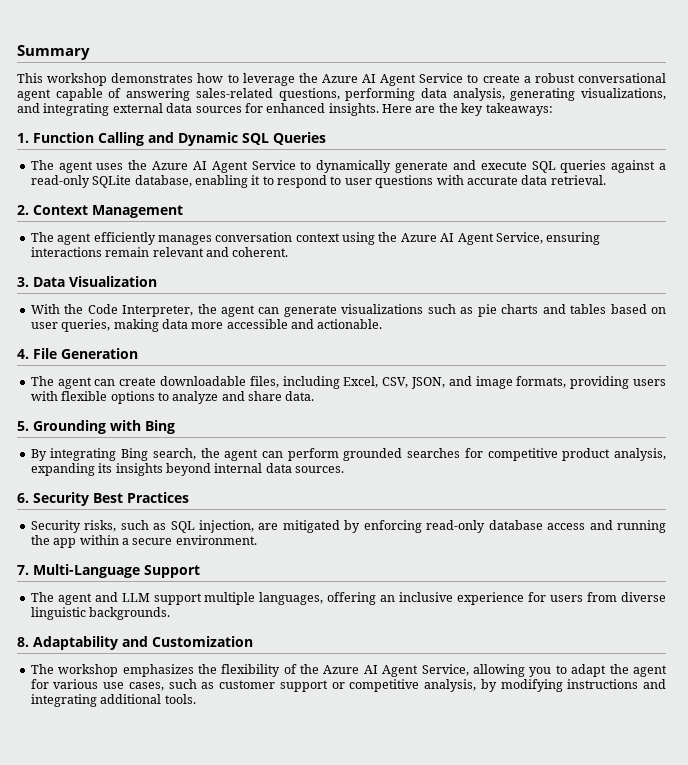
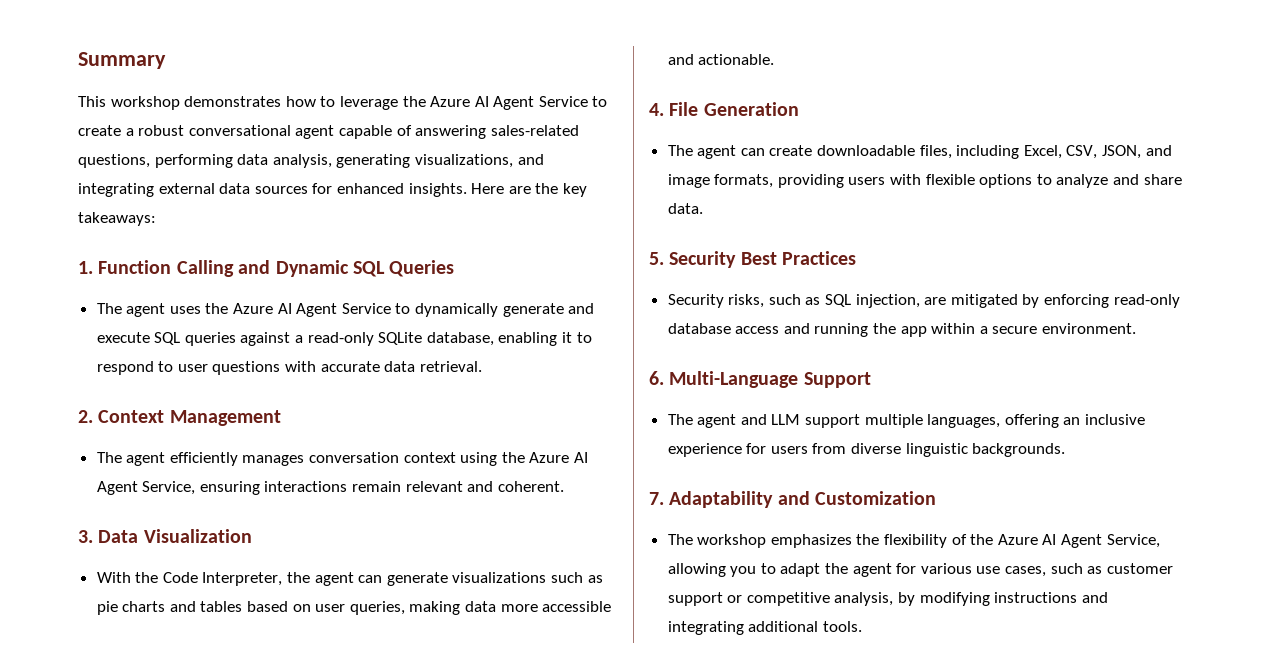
[33,420,175,434] [30,448,666,461] [30,463,344,476] [17,493,29,503] Grounding with Bing // By integrating Bing search, the agent can perform grounded searches for competitive product analysis, expanding its insights beyond internal data sources. // 6. -> (664, 258) none
[17,565,29,575] 7. -> [649,371,664,385] 6.
[17,637,29,647] 8. -> [649,492,664,505] 7.

